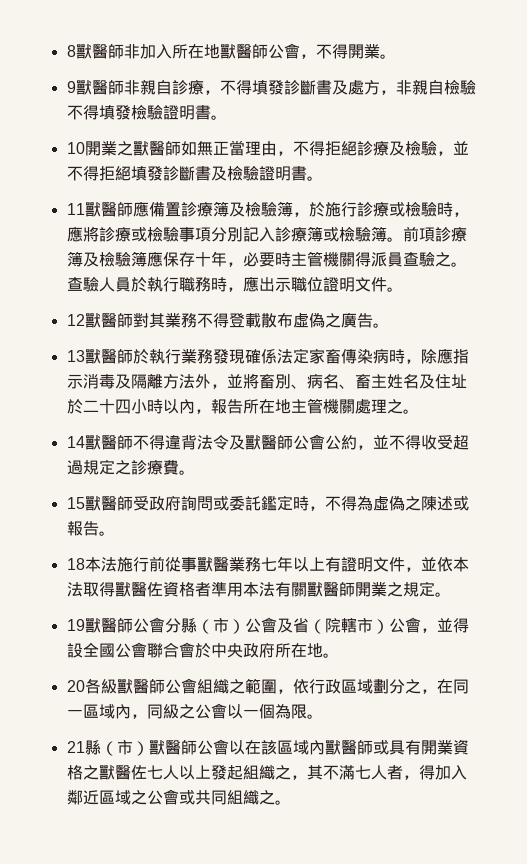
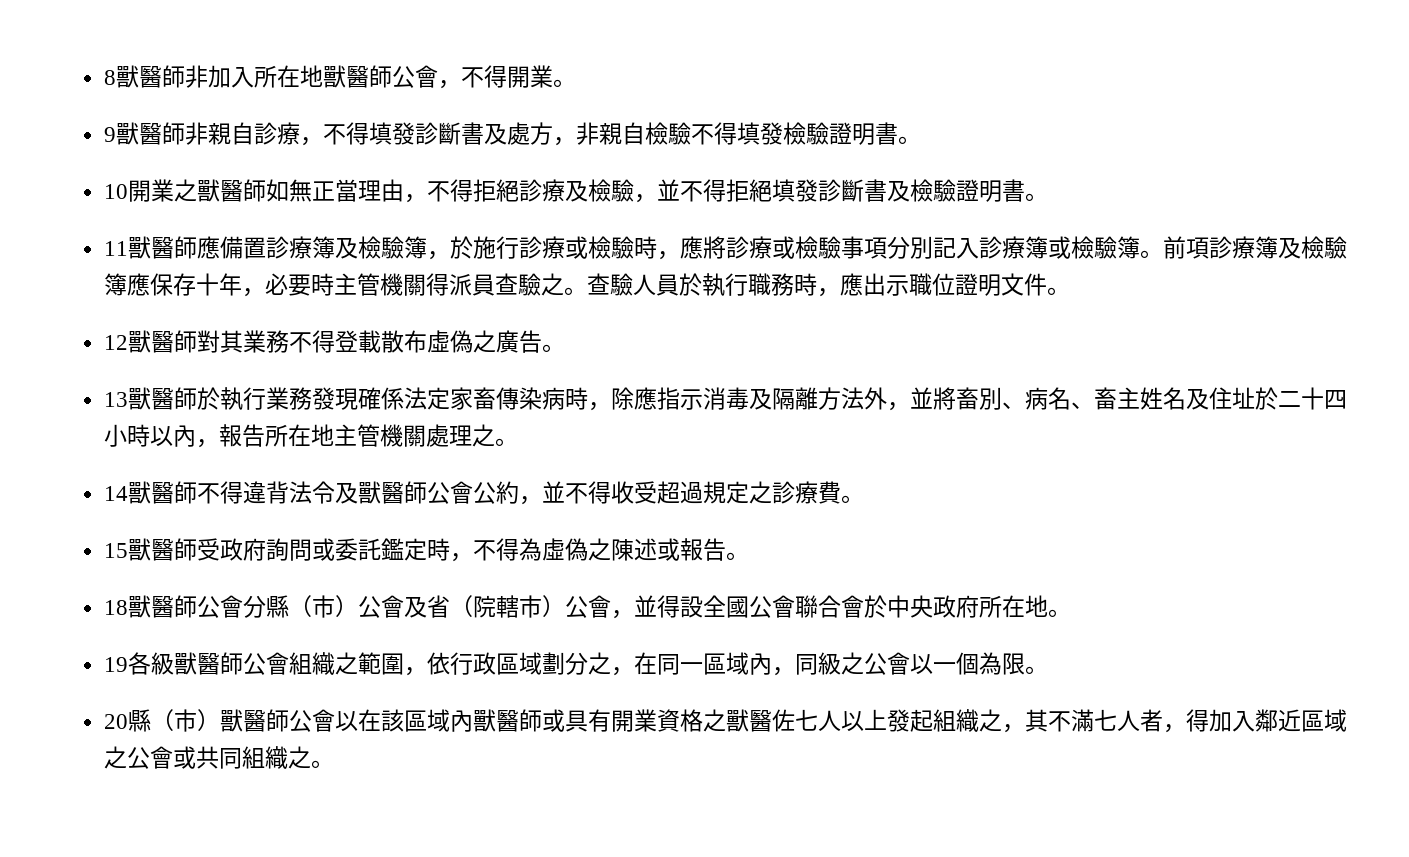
[84,556,469,572] [66,581,451,597] [66,619,85,631] 本法施行前從事獸醫業務七年以上有證明文件，並依本法取得獸醫佐資格者準用本法有關獸醫師開業之規定。 // 19 -> (129, 607) none
[66,680,85,692] 20 -> [104,657,129,672] 19
[66,741,85,753] 21 -> [104,714,129,729] 20

